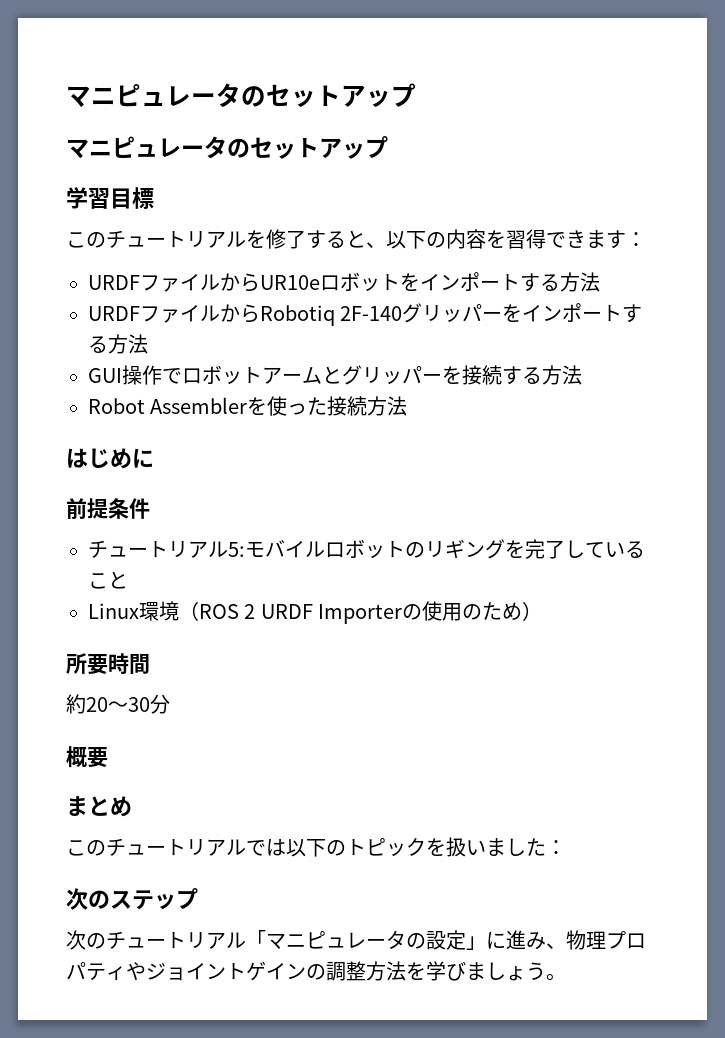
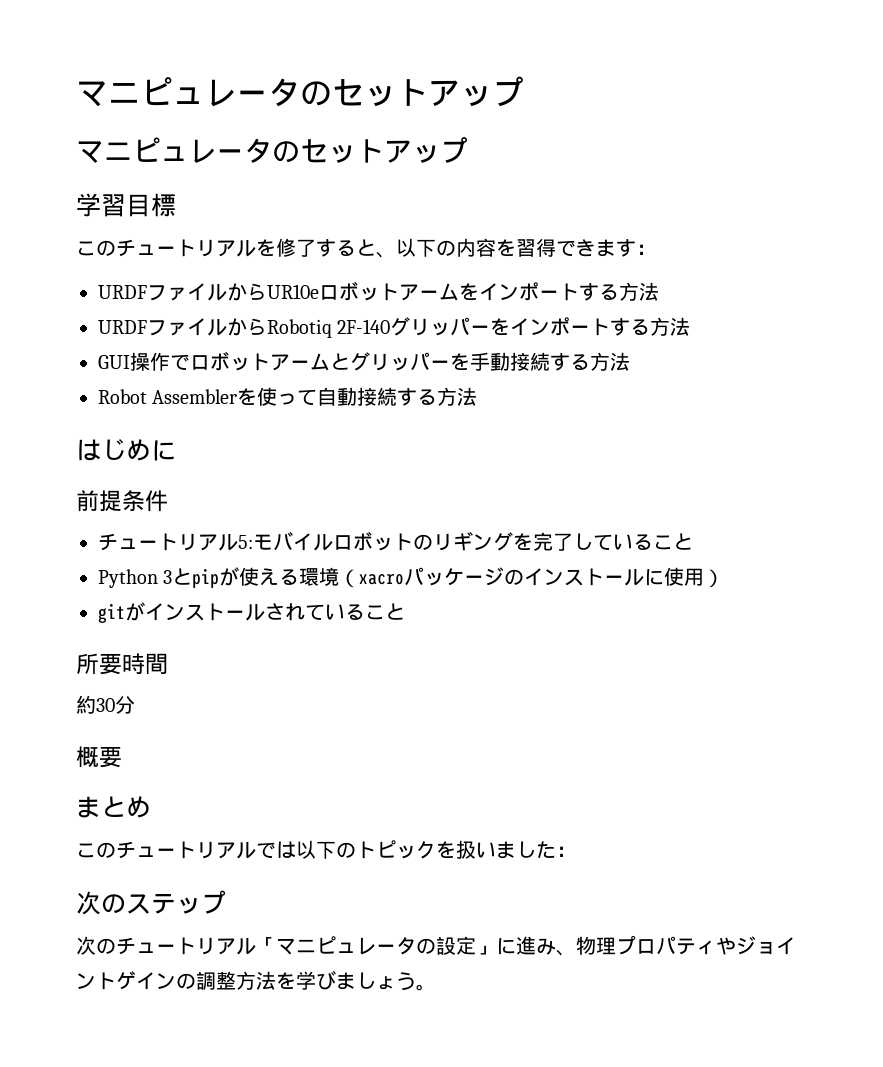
(400, 282) none -> [399,283,459,301] アーム
(462, 375) none -> [470,352,510,371] 手動
[307,396,368,416] た接続 -> [297,387,438,406] て自動接続する
[88,601,543,624] Linux環境（ROS 2 URDF Importerの使用のため） -> [98,567,725,588] [98,602,405,623] Python 3とpipが使える環境（xacroパッケージのインストールに使用） // gitがインストールされていること
[86,697,128,712] 20〜 -> (96, 704) none

